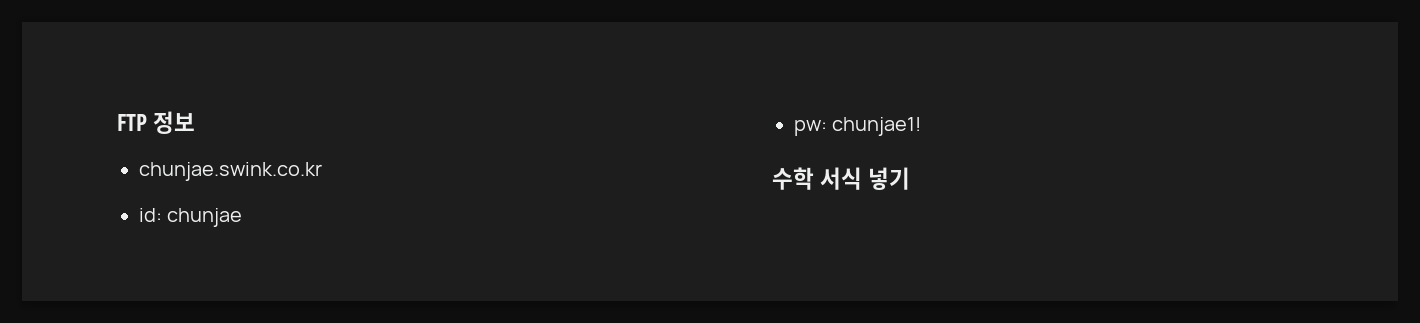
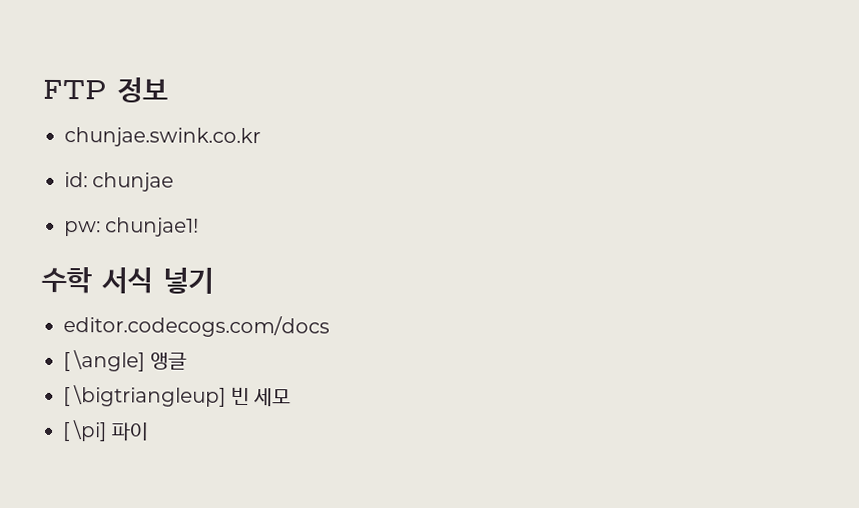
(911, 178) none -> [63,315,330,338] [63,350,187,372] [63,385,292,407] [62,420,149,442] // editor.codecogs.com/docs // [ \angle] 앵글 // [ \bigtriangleup] 빈 세모 // [ \pi] 파이

